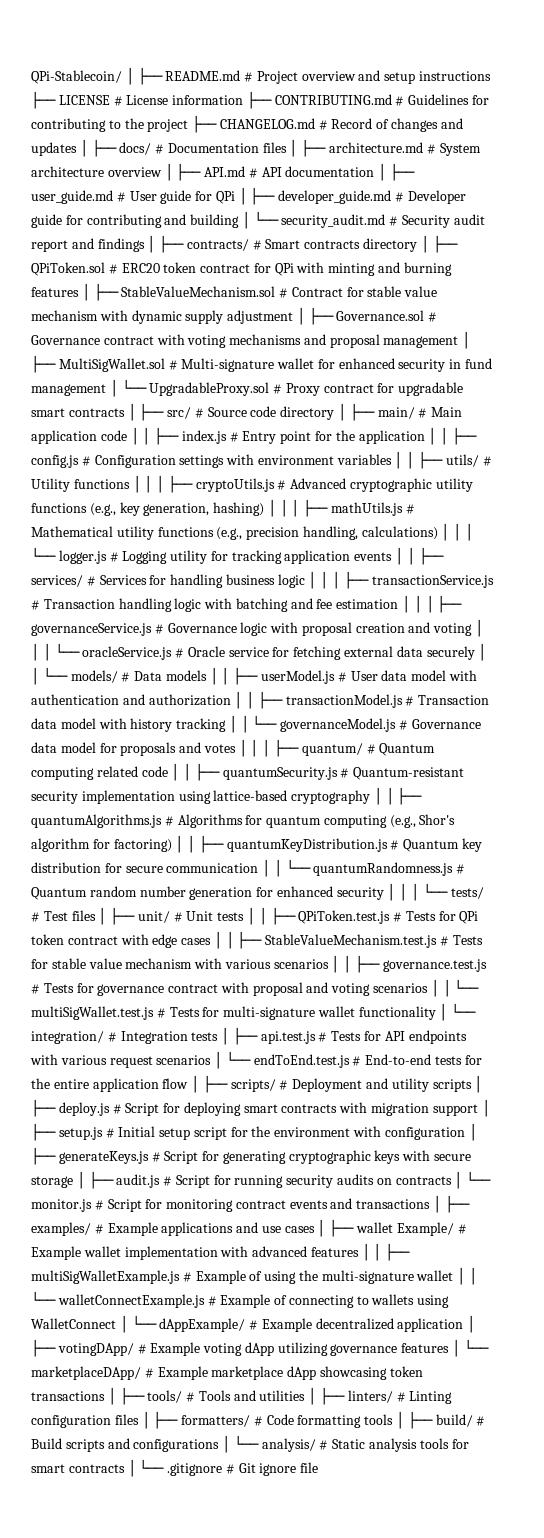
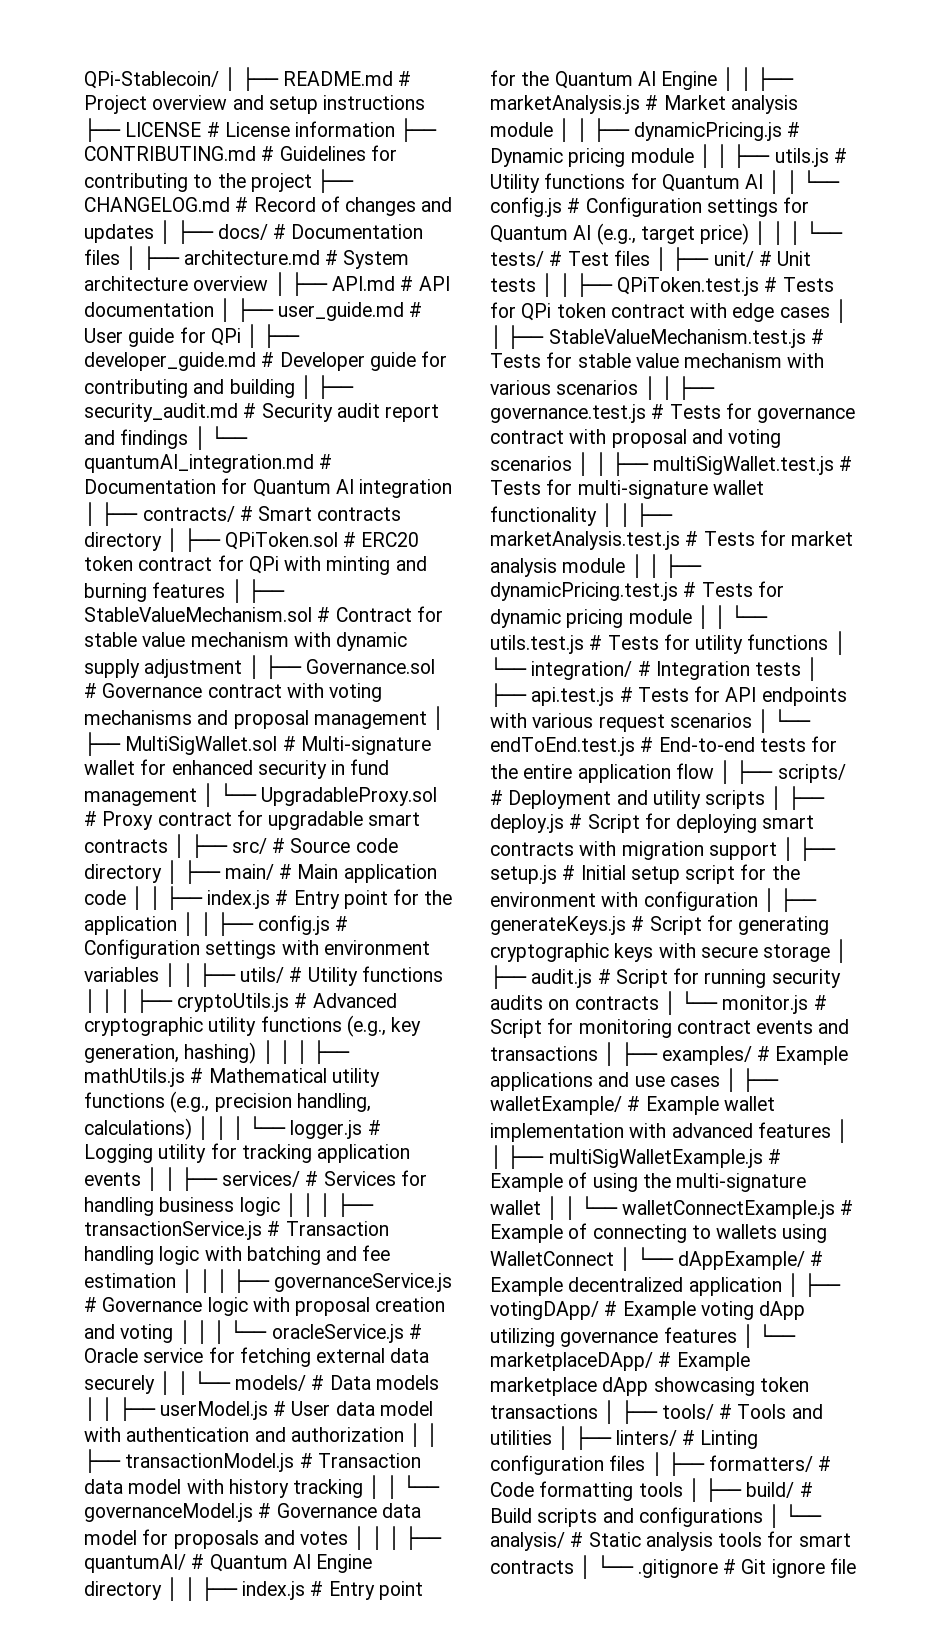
[253,211,279,225] └── -> [317,375,355,399] ├──
(156, 244) none -> [210,426,248,445] [84,454,333,473] [84,478,453,498] [84,502,96,526] └── quantumAI_integration.md # Documentation for Quantum AI integration │
[301,743,436,756] [31,763,465,781] [31,787,423,805] [31,814,456,828] [31,835,483,853] [31,859,466,877] [31,886,384,900] quantum/ # Quantum computing related code │ │ ├── quantumSecurity.js # Quantum-resistant security implementation using lattice-based cryptography │ │ ├── quantumAlgorithms.js # Algorithms for quantum computing (e.g., Shor's algorithm for factoring) │ │ ├── quantumKeyDistribution.js # Quantum key distribution for secure communication │ │ └── quantumRandomness.js # Quantum random number generation for enhanced security -> [84,1554,373,1573] [84,1577,423,1601] [490,67,794,91] [490,95,798,114] [490,118,801,142] [490,144,847,168] [490,170,840,194] [490,197,810,217] [490,223,750,245] quantumAI/ # Quantum AI Engine directory │ │ ├── index.js # Entry point for the Quantum AI Engine │ │ ├── marketAnalysis.js # Market analysis module │ │ ├── dynamicPricing.js # Dynamic pricing module │ │ ├── utils.js # Utility functions for Quantum AI │ │ └── config.js # Configuration settings for Quantum AI (e.g., target price)
[454,979,480,993] └── -> [611,452,649,476] ├──
(448, 1012) none -> [618,503,673,527] [490,530,854,550] [490,554,703,578] [490,581,784,601] [490,605,769,629] [490,631,846,655] │ ├── marketAnalysis.test.js # Tests for market analysis module │ │ ├── dynamicPricing.test.js # Tests for dynamic pricing module │ │ └── utils.test.js # Tests for utility functions │
[356,1222,454,1236] wallet Example/ -> [490,1096,622,1115] walletExample/

